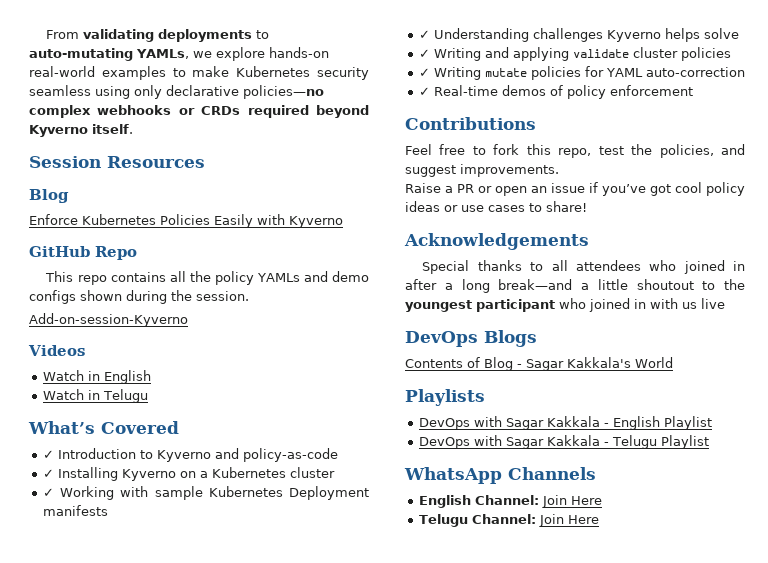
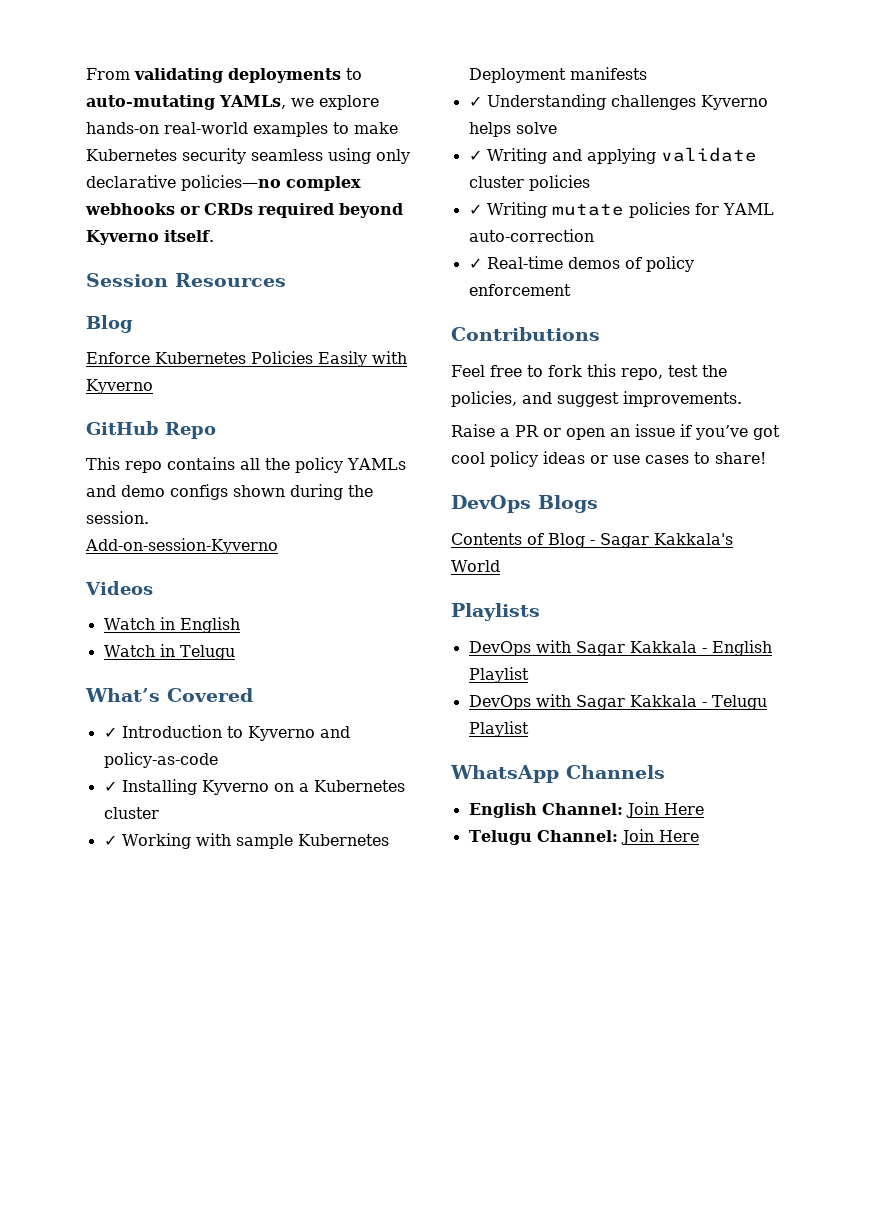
[404,233,589,250] [422,260,745,274] [405,279,745,293] [405,298,725,312] // Acknowledgements // Special thanks to all attendees who joined in after a long break—and a little shoutout to the youngest participant who joined in with us live -> (766, 458) none

